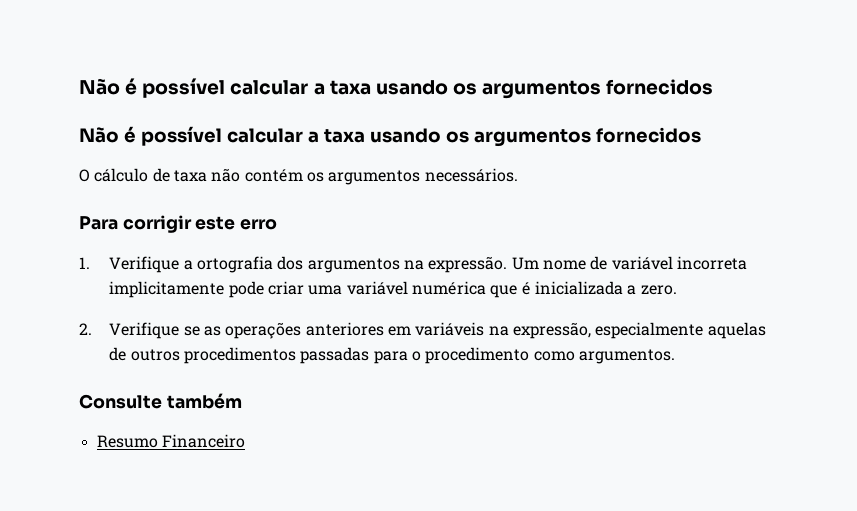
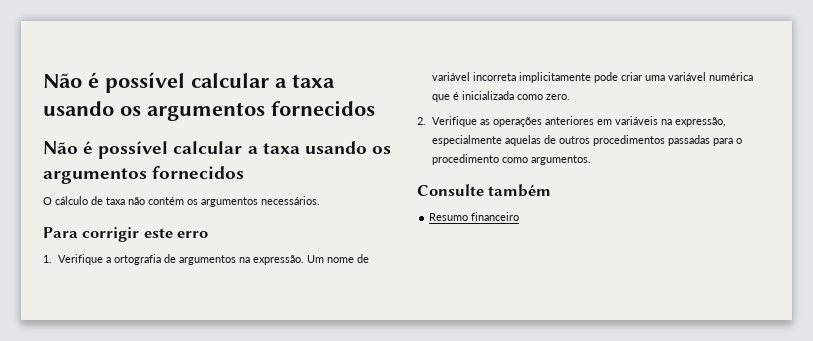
[277,256,304,270] dos -> [163,254,176,263] de
[627,285,637,295] a -> [516,94,543,100] como
[183,326,200,336] se -> (477, 121) none
[161,434,245,448] Financeiro -> [471,212,520,221] financeiro

